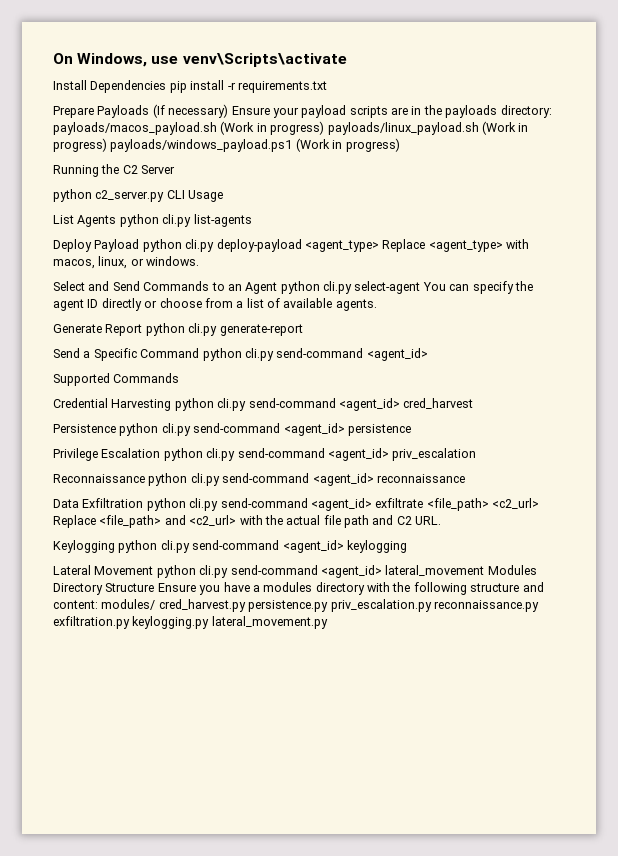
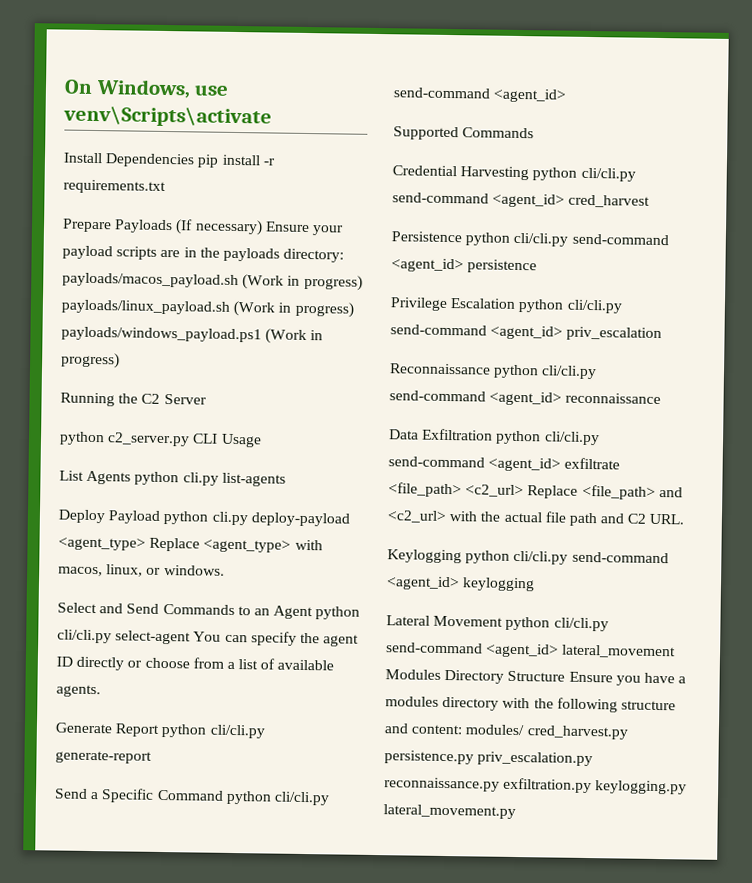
[323,281,352,294] cli.py -> [57,629,112,644] cli/cli.py
[188,323,218,336] cli.py -> [209,724,265,739] cli/cli.py
[244,348,274,361] cli.py -> [273,791,330,806] cli/cli.py
[217,398,247,411] cli.py -> [580,167,636,182] cli/cli.py
[161,423,191,436] cli.py -> [513,232,569,247] cli/cli.py
[206,448,236,461] cli.py -> [566,299,623,314] cli/cli.py
[190,473,220,486] cli.py -> [541,365,598,380] cli/cli.py
[189,498,219,511] cli.py -> [543,431,600,446] cli/cli.py
[160,540,190,553] cli.py -> [513,550,569,565] cli/cli.py
[199,565,229,578] cli.py -> [553,617,609,632] cli/cli.py

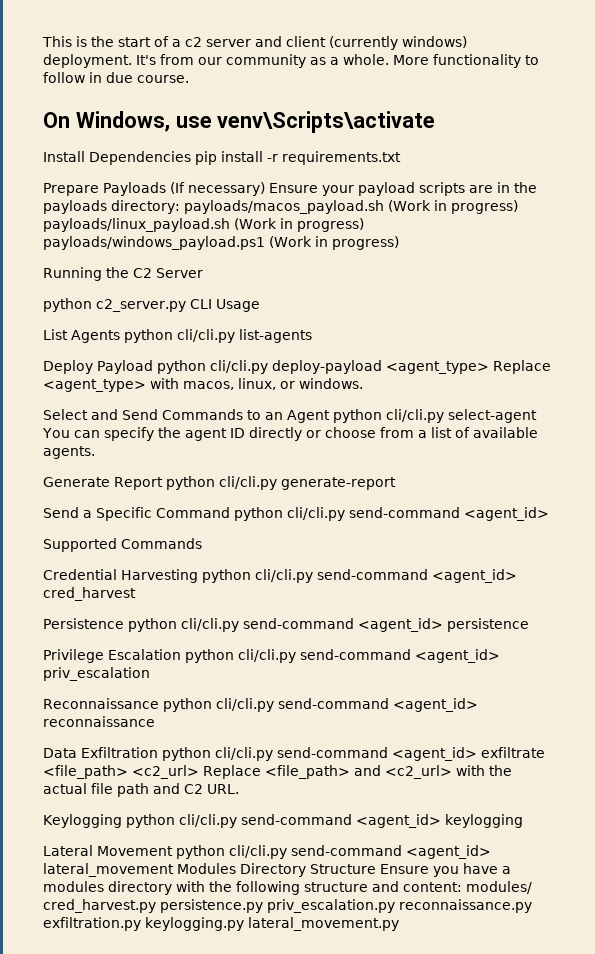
(64, 86) none -> [42,36,467,50] [43,54,539,68] [43,72,189,83] This is the start of a c2 server and client (currently windows) deployment. It's from our community as a whole. More functionality to follow in due course. //
[182,472,219,486] cli.py -> [177,329,235,343] cli/cli.py
[211,511,248,526] cli.py -> [210,360,268,374] cli/cli.py

